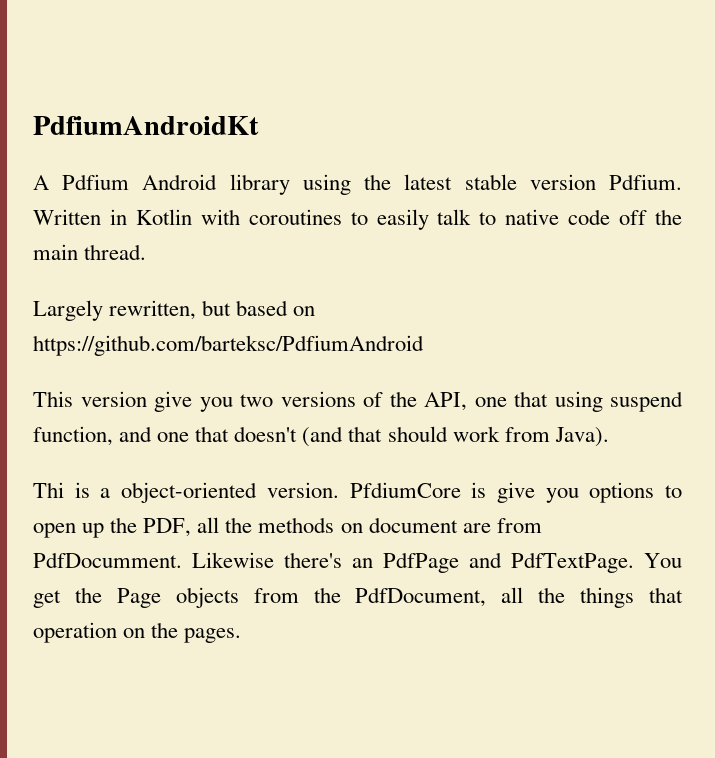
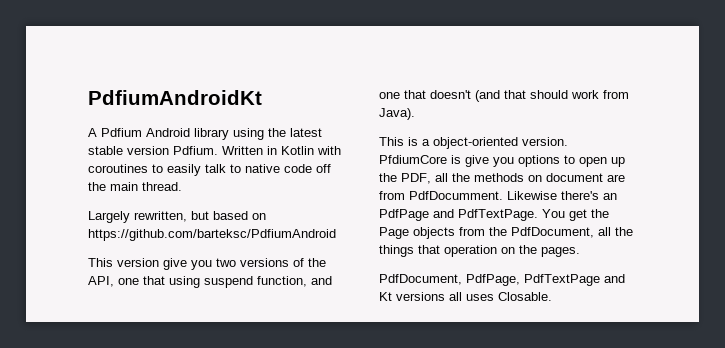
[33,482,64,498] Thi -> [379,137,404,146] This
(242, 635) none -> [379,274,625,286] [379,292,552,301] // PdfDocument, PdfPage, PdfTextPage and Kt versions all uses Closable.

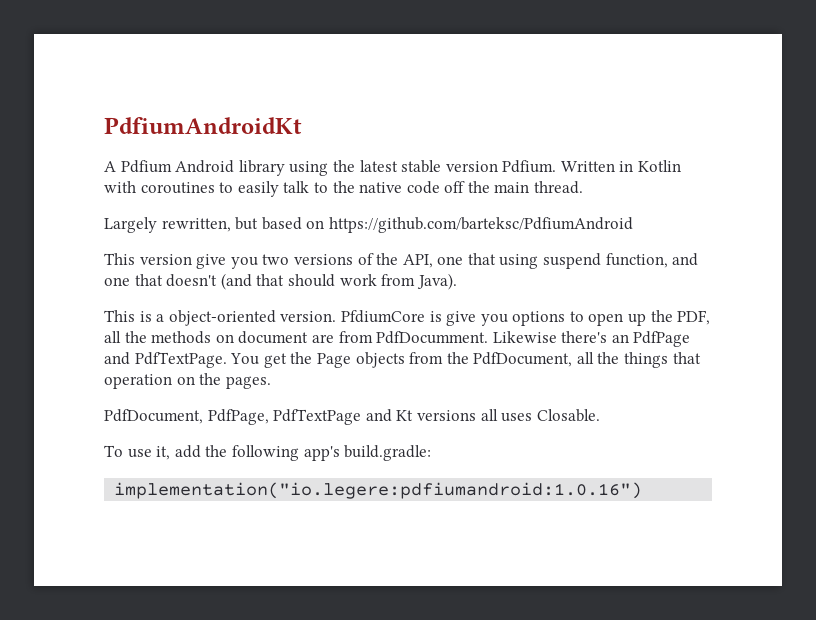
(241, 168) none -> [332,181,355,193] the
(552, 296) none -> [104,445,432,461] [114,482,643,499] // To use it, add the following app's build.gradle: // implementation("io.legere:pdfiumandroid:1.0.16")

